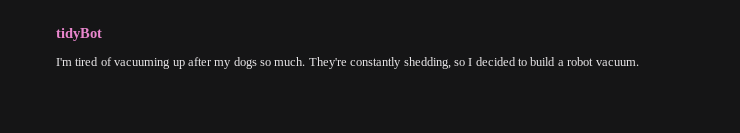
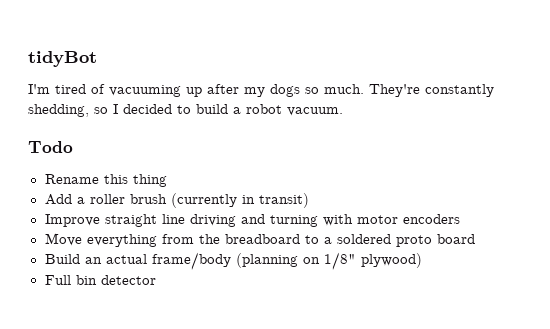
(639, 63) none -> [28,141,73,153] [44,174,167,187] [44,193,309,208] [44,214,460,227] [44,233,475,247] [44,252,422,270] [44,275,156,285] // Todo // Rename this thing // Add a roller brush (currently in transit) // Improve straight line driving and turning with motor encoders // Move everything from the breadboard to a soldered proto board // Build an actual frame/body (planning on 1/8" plywood) // Full bin detector

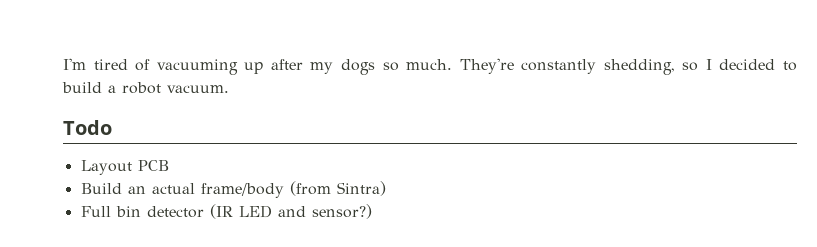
[28,51,97,67] tidyBot // -> (63, 64) none
[44,174,167,187] [44,193,309,208] [44,214,460,227] [44,233,475,247] Rename this thing // Add a roller brush (currently in transit) // Improve straight line driving and turning with motor encoders // Move everything from the breadboard to a soldered proto board -> [80,160,169,175] Layout PCB
[235,252,422,270] (planning on 1/8" plywood) -> [289,181,386,196] (from Sintra)
(156, 280) none -> [209,204,372,219] (IR LED and sensor?)

